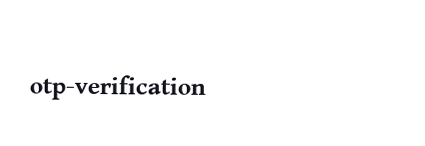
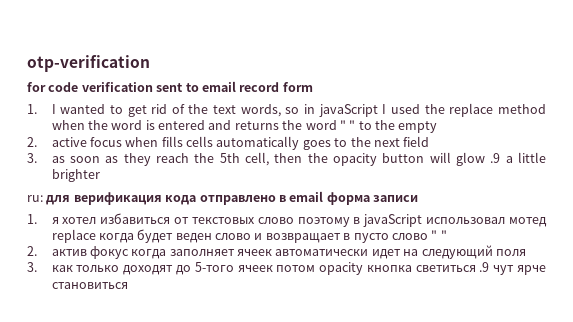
(206, 87) none -> [27,81,313,92] [27,103,547,117] [51,120,438,133] [27,136,430,150] [27,152,547,166] [51,169,100,182] [27,191,418,205] [27,213,547,227] [51,229,447,243] [27,245,526,259] [27,262,546,275] [51,282,128,289] // for code verification sent to email record form // 1. I wanted to get rid of the text words, so in javaScript I used the replace method when the word is entered and returns the word " " to the empty // 2. active focus when fills cells automatically goes to the next field // 3. as soon as they reach the 5th cell, then the opacity button will glow .9 a little brighter // ru: для верификация кода отправлено в email форма записи // 1. я хотел избавиться от текстовых слово поэтому в javaScript использовал мотед replace когда будет веден слово и возвращает в пусто слово " " // 2. актив фокус когда заполняет ячеек автоматически идет на следующий поля // 3. как только доходят до 5-того ячеек потом opacity кнопка светиться .9 чут ярче становиться

